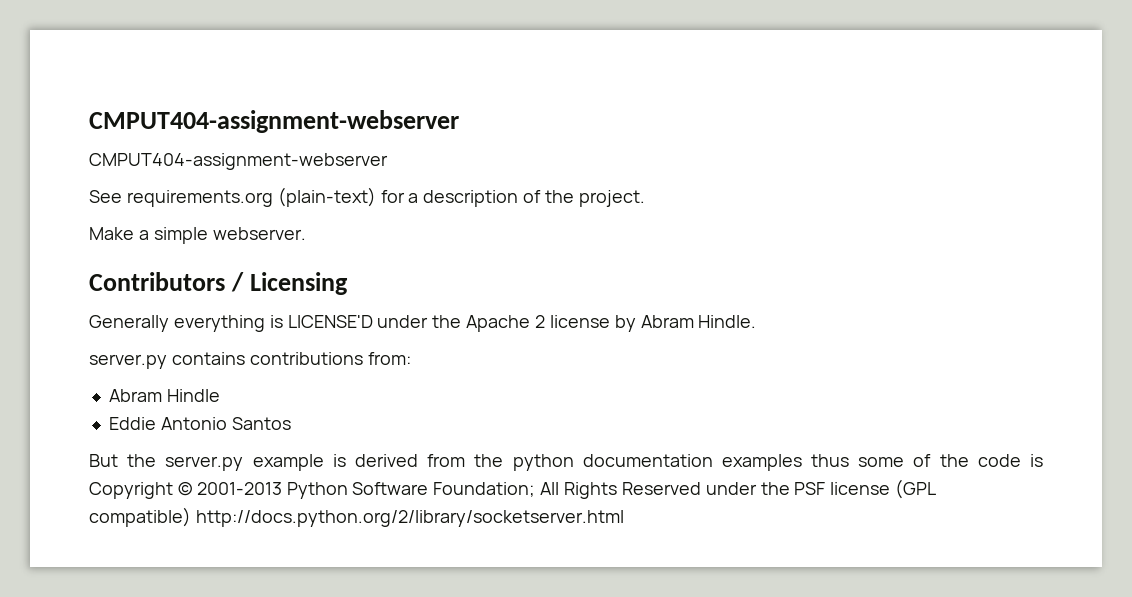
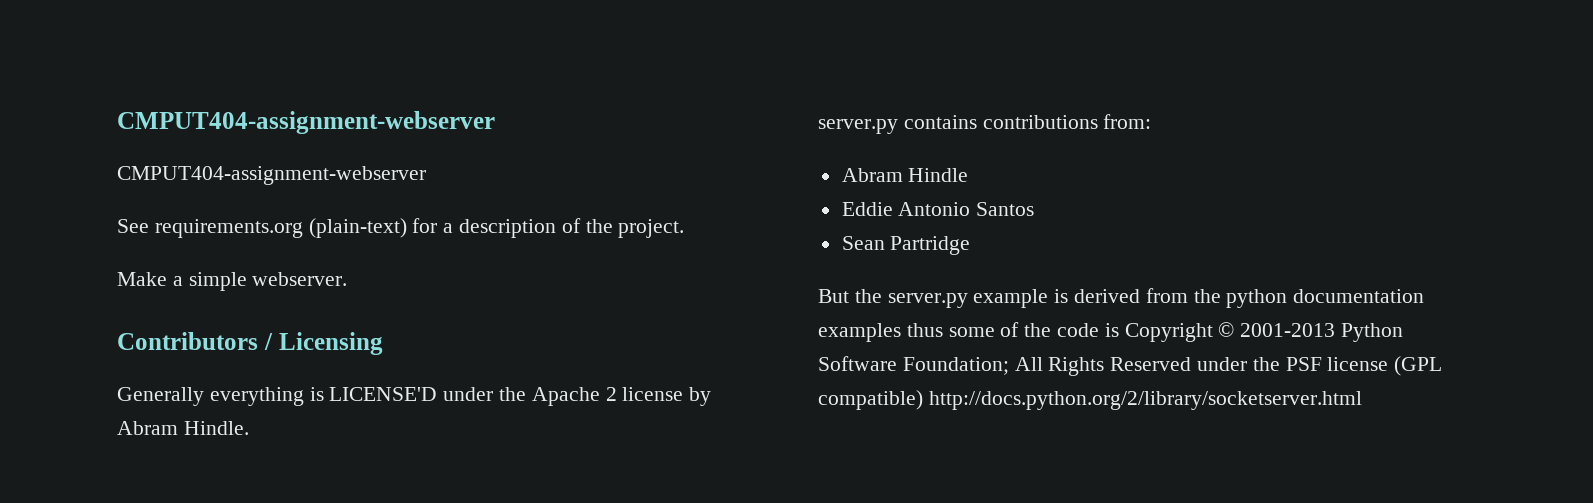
(291, 423) none -> [841,236,971,255] // Sean Partridge

